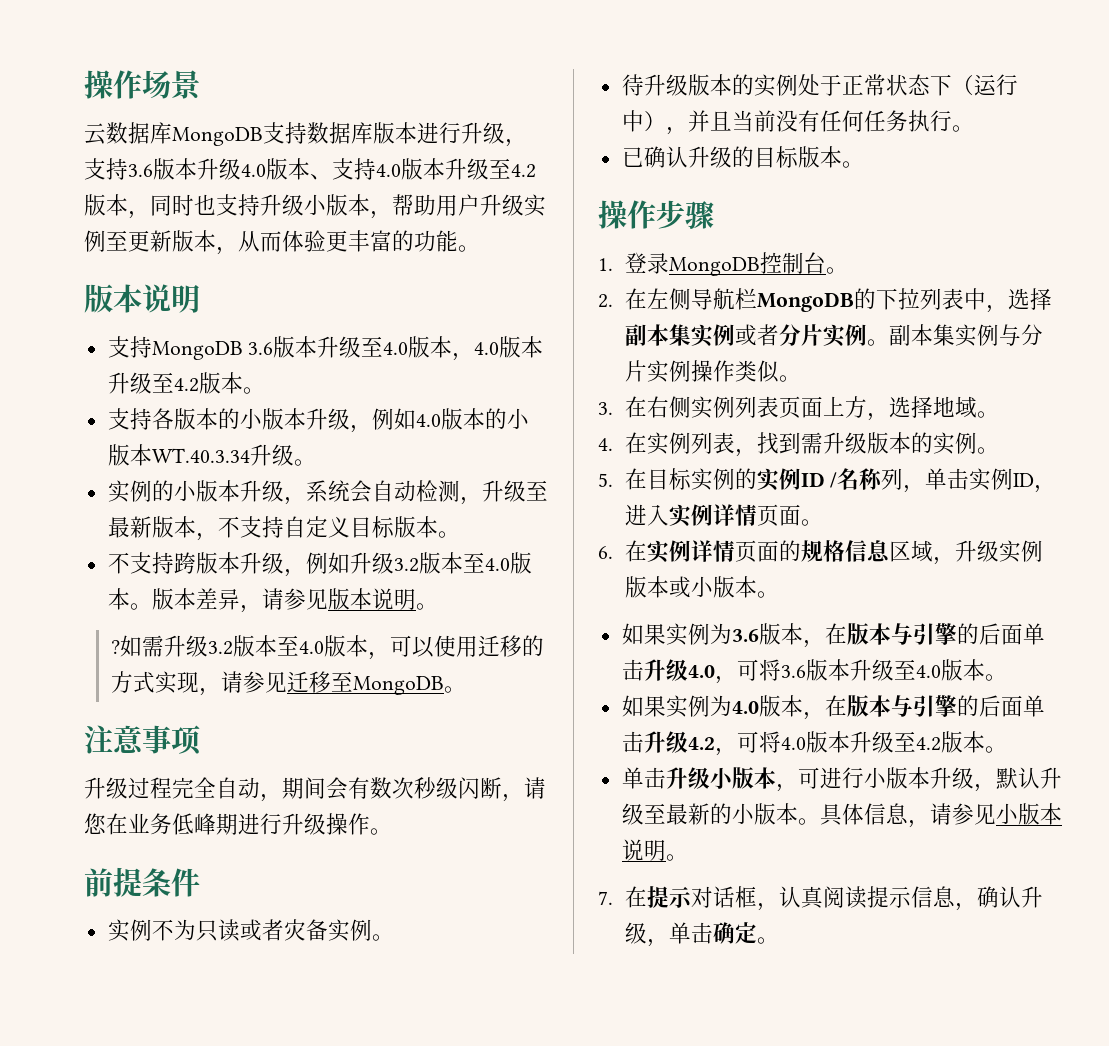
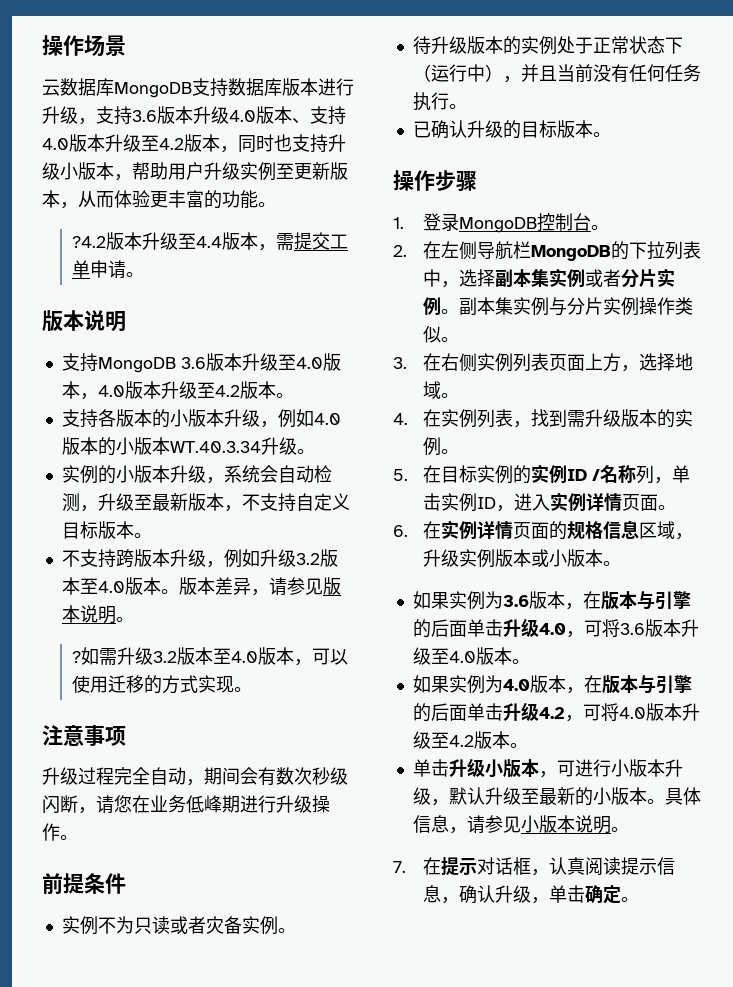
(480, 248) none -> [72,232,349,251] [72,260,145,279] // ?4.2版本升级至4.4版本，需提交工单申请。
[198,671,444,696] ，请参见迁移至MongoDB -> (235, 684) none

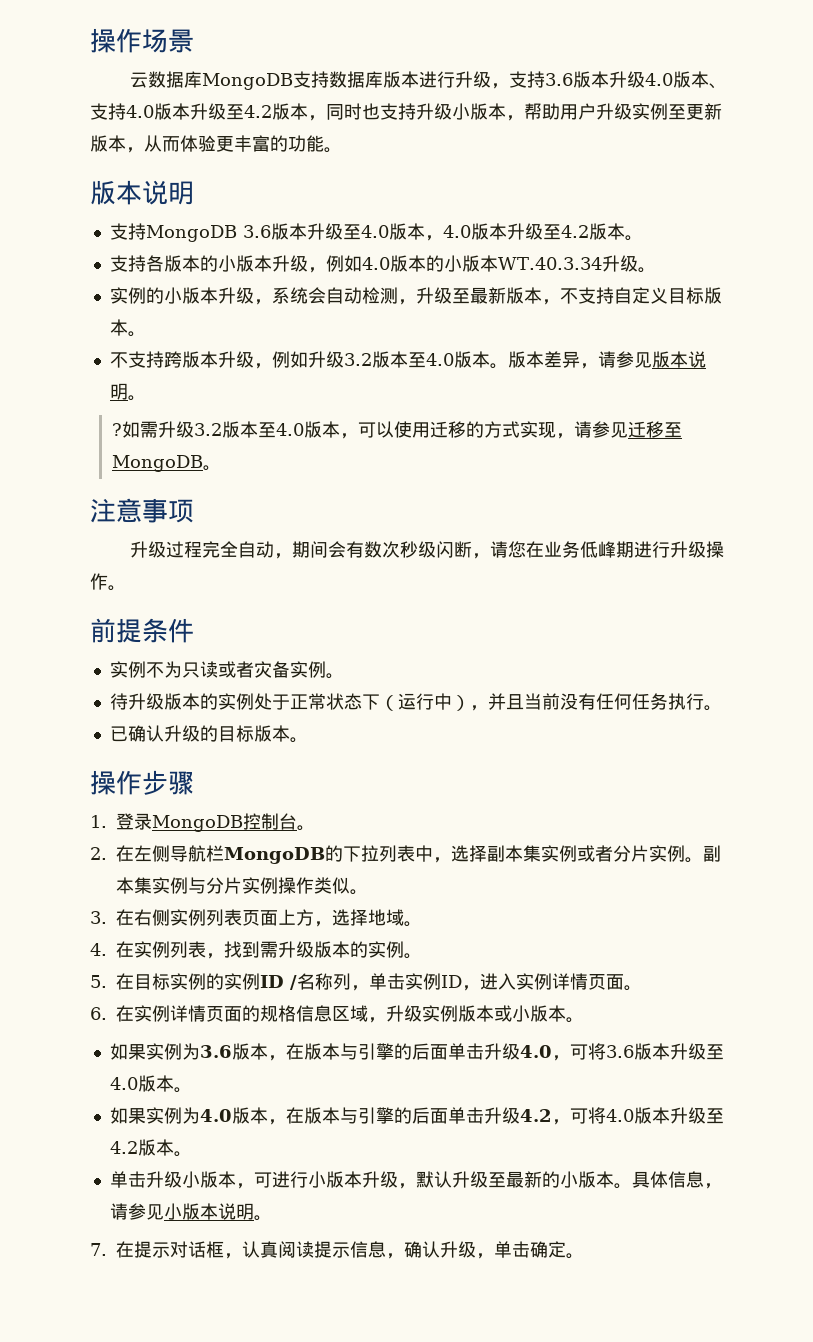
[72,232,349,251] [72,260,145,279] // ?4.2版本升级至4.4版本，需提交工单申请。 -> (342, 150) none
(235, 684) none -> [556,421,683,439] [112,455,204,472] ，请参见迁移至MongoDB

